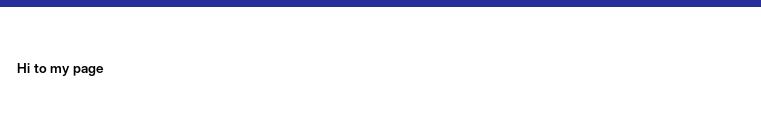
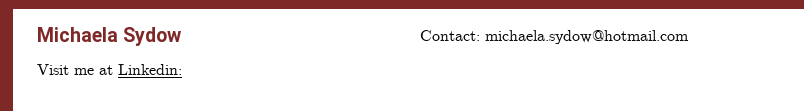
[17,63,104,76] Hi to my page -> [37,27,183,46] [37,64,182,75] [420,30,689,44] Michaela Sydow // Visit me at Linkedin: // Contact: michaela.sydow@hotmail.com

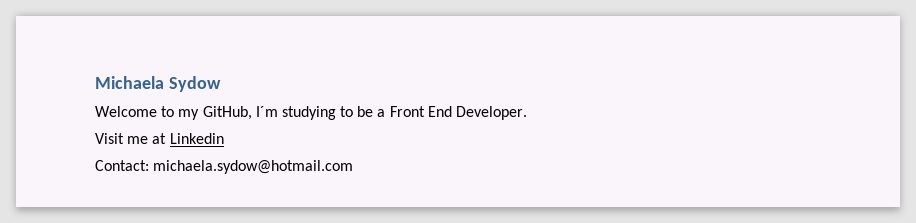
(183, 36) none -> [95,106,528,120] // Welcome to my GitHub, I´m studying to be a Front End Developer.
[118,64,182,75] Linkedin: -> [169,133,224,144] Linkedin

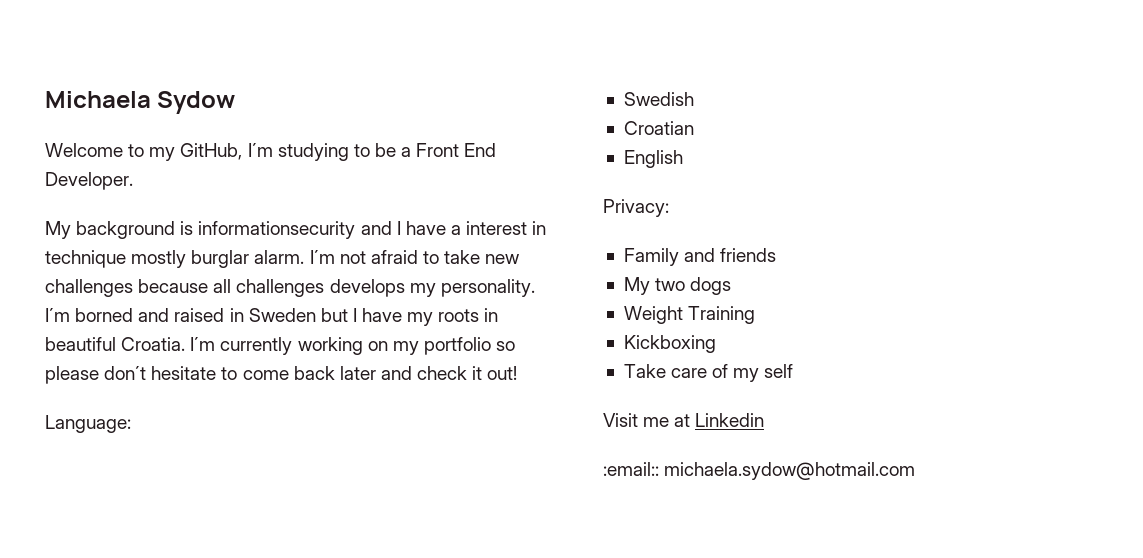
(528, 113) none -> [45,221,547,239] [45,250,520,268] [45,279,535,297] [45,308,499,326] [45,337,516,355] [45,366,518,384] [45,415,131,433] [623,92,694,106] [623,121,694,135] [623,150,683,168] [603,199,669,217] [623,248,777,266] [623,277,732,295] [623,306,756,324] [623,335,716,353] [623,364,794,382] // My background is informationsecurity and I have a interest in technique mostly burglar alarm. I´m not afraid to take new challenges because all challenges develops my personality. I´m borned and raised in Sweden but I have my roots in beautiful Croatia. I´m currently working on my portfolio so please don´t hesitate to come back later and check it out! // Language: // Swedish // Croatian // English // Privacy: // Family and friends // My two dogs // Weight Training // Kickboxing // Take care of my self
[95,160,149,171] Contact: -> [603,462,659,476] :email::

